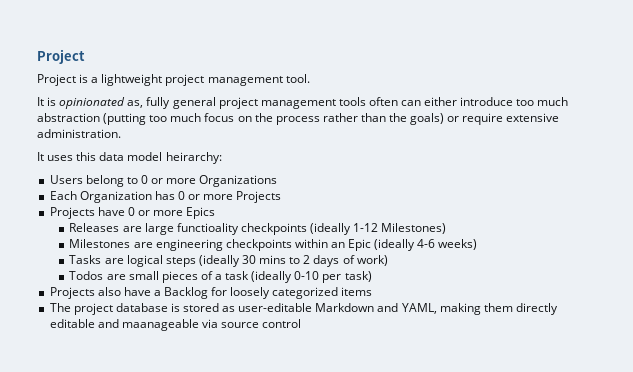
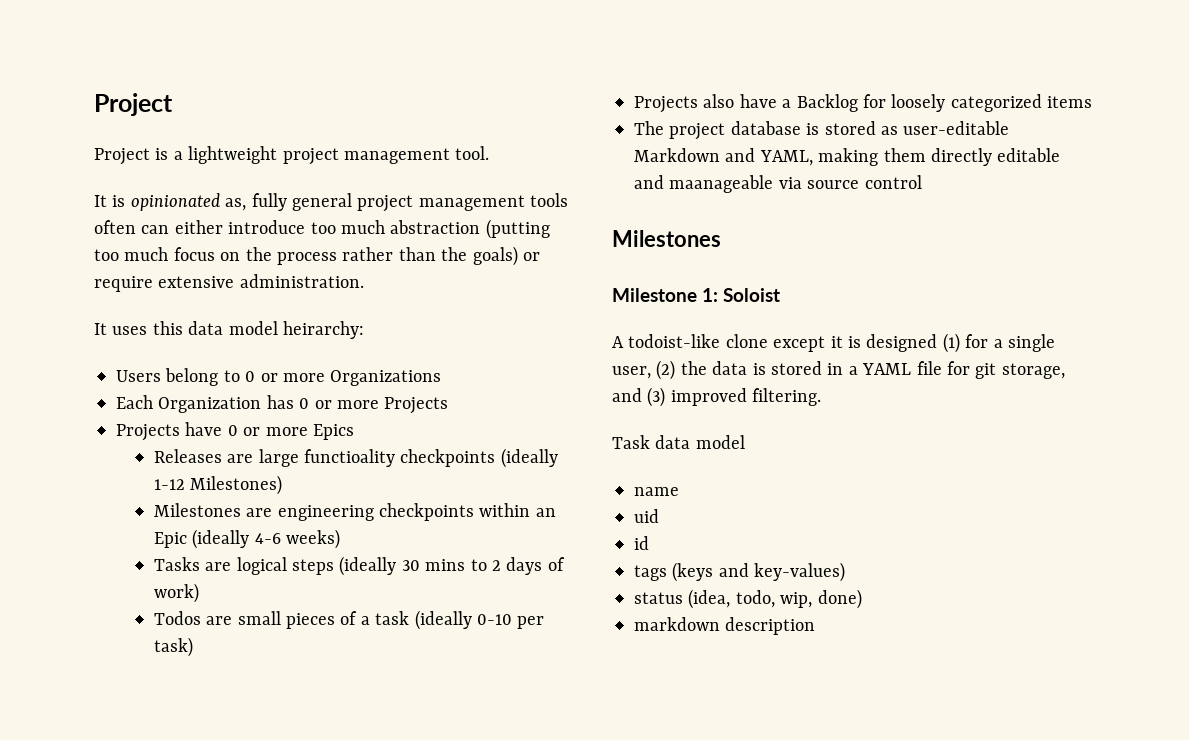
(302, 323) none -> [612,230,721,247] [612,288,780,302] [612,333,1055,353] [612,360,1065,380] [612,387,822,407] [612,435,745,449] [634,487,679,496] [634,509,659,523] [634,536,649,550] [634,562,846,582] [634,589,862,609] [634,617,816,635] // Milestones // Milestone 1: Soloist // A todoist-like clone except it is designed (1) for a single user, (2) the data is stored in a YAML file for git storage, and (3) improved filtering. // Task data model // name // uid // id // tags (keys and key-values) // status (idea, todo, wip, done) // markdown description

